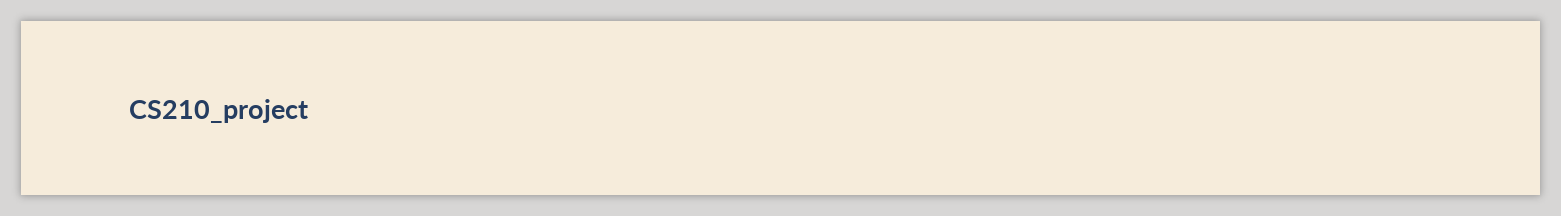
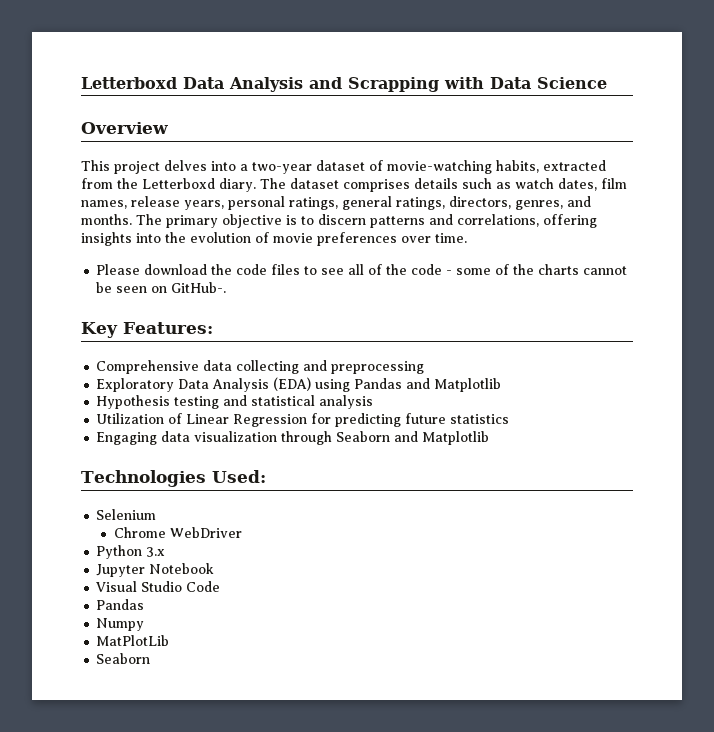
[129,99,308,123] CS210_project -> [81,77,607,92] [81,122,168,134] [81,160,606,174] [81,178,627,192] [81,196,591,210] [81,214,597,228] [81,232,467,246] [96,264,628,275] [96,282,227,293] [81,322,213,338] [96,360,425,374] [96,377,502,392] [96,395,374,409] [96,413,510,427] [96,431,490,445] [81,470,266,487] [96,509,157,520] [113,527,242,538] [96,545,166,559] [96,563,215,577] [96,581,221,592] [96,599,145,610] [96,618,145,631] [96,635,170,646] [96,653,151,664] Letterboxd Data Analysis and Scrapping with Data Science // Overview // This project delves into a two-year dataset of movie-watching habits, extracted from the Letterboxd diary. The dataset comprises details such as watch dates, film names, release years, personal ratings, general ratings, directors, genres, and months. The primary objective is to discern patterns and correlations, offering insights into the evolution of movie preferences over time. // Please download the code files to see all of the code - some of the charts cannot be seen on GitHub-. // Key Features: // Comprehensive data collecting and preprocessing // Exploratory Data Analysis (EDA) using Pandas and Matplotlib // Hypothesis testing and statistical analysis // Utilization of Linear Regression for predicting future statistics // Engaging data visualization through Seaborn and Matplotlib // Technologies Used: // Selenium // Chrome WebDriver // Python 3.x // Jupyter Notebook // Visual Studio Code // Pandas // Numpy // MatPlotLib // Seaborn

